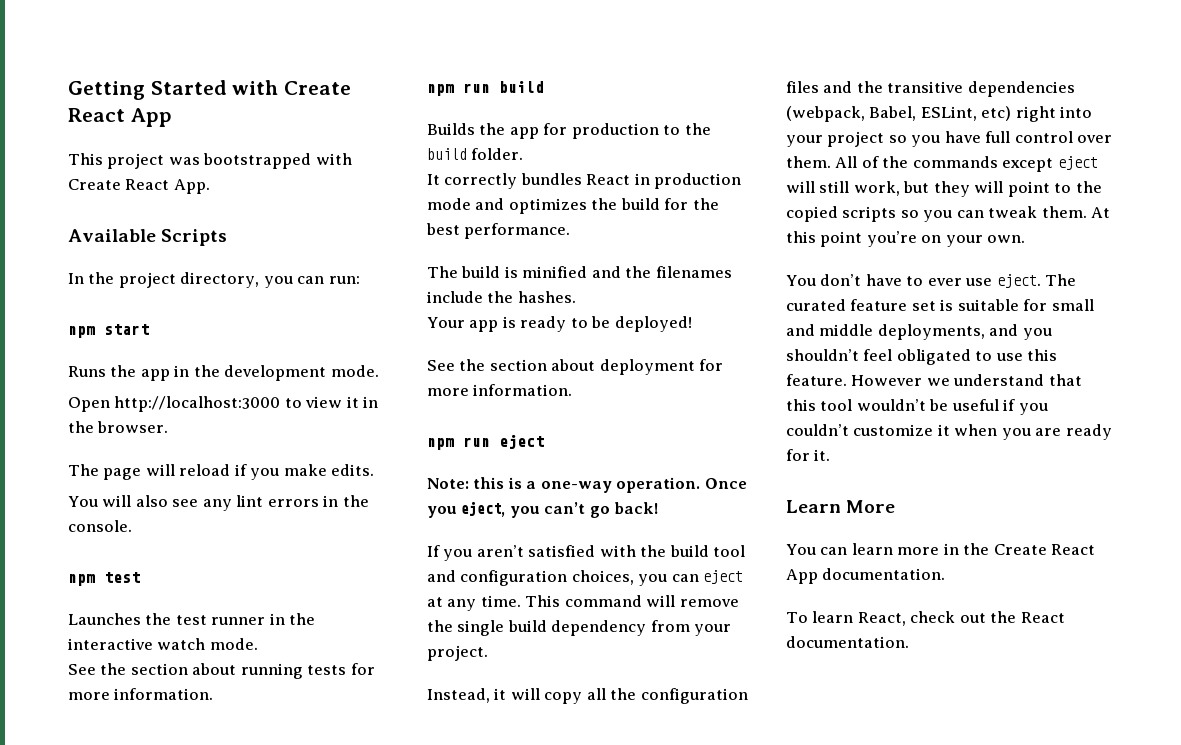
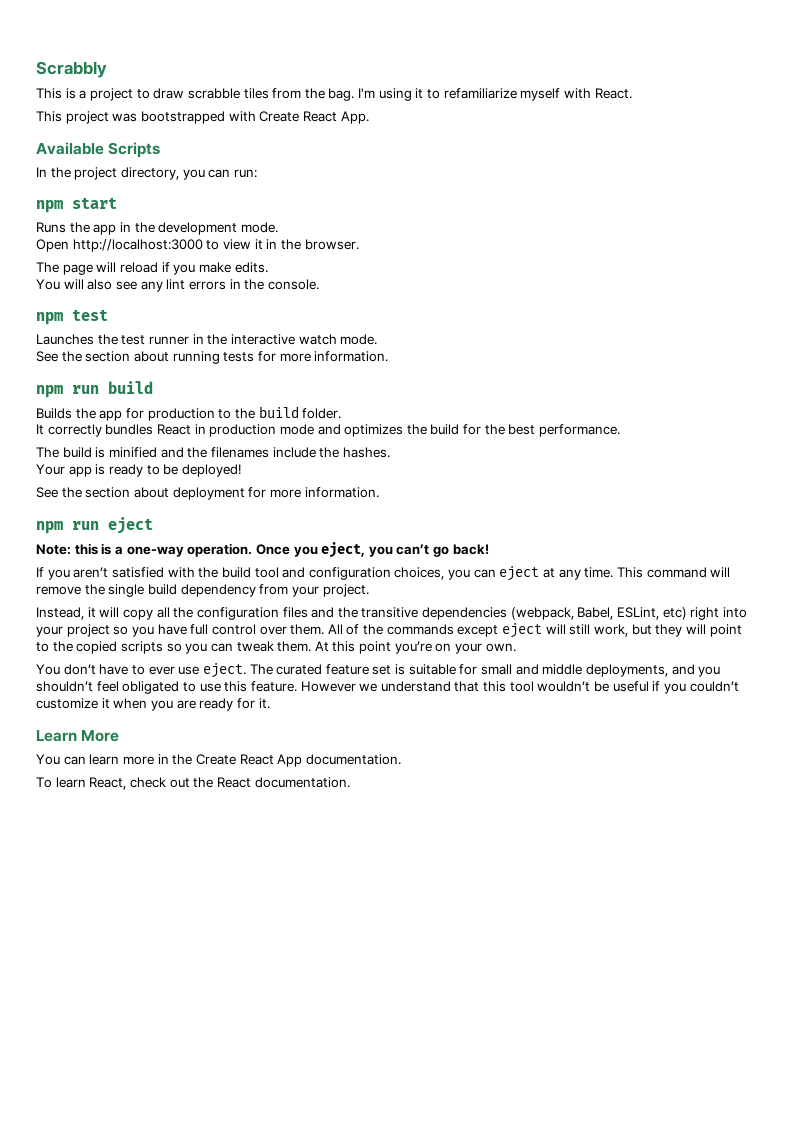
[68,80,352,100] [68,108,172,127] Getting Started with Create React App -> [36,61,107,78] [36,88,632,101] Scrabbly // This is a project to draw scrabble tiles from the bag. I'm using it to refamiliarize myself with React.

